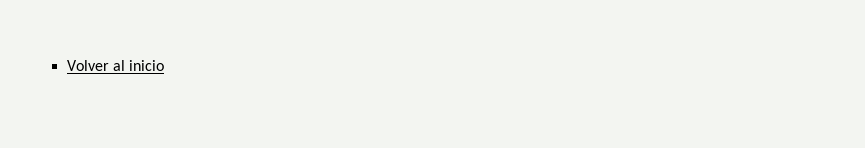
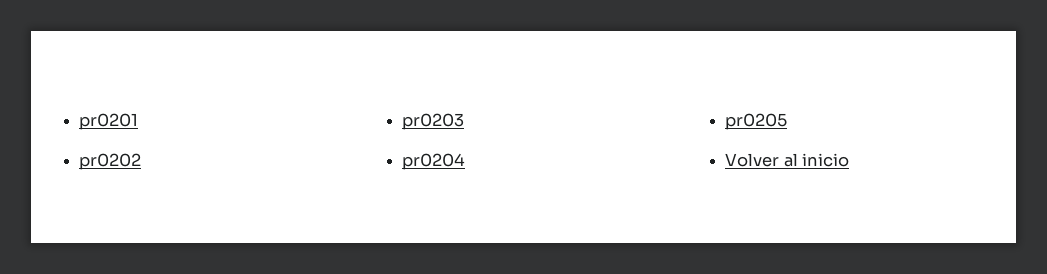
(66, 65) none -> [79,113,139,130] [79,153,142,170] [402,113,465,130] [402,153,466,170] [725,113,788,130] pr0201 // pr0202 // pr0203 // pr0204 // pr0205 //

